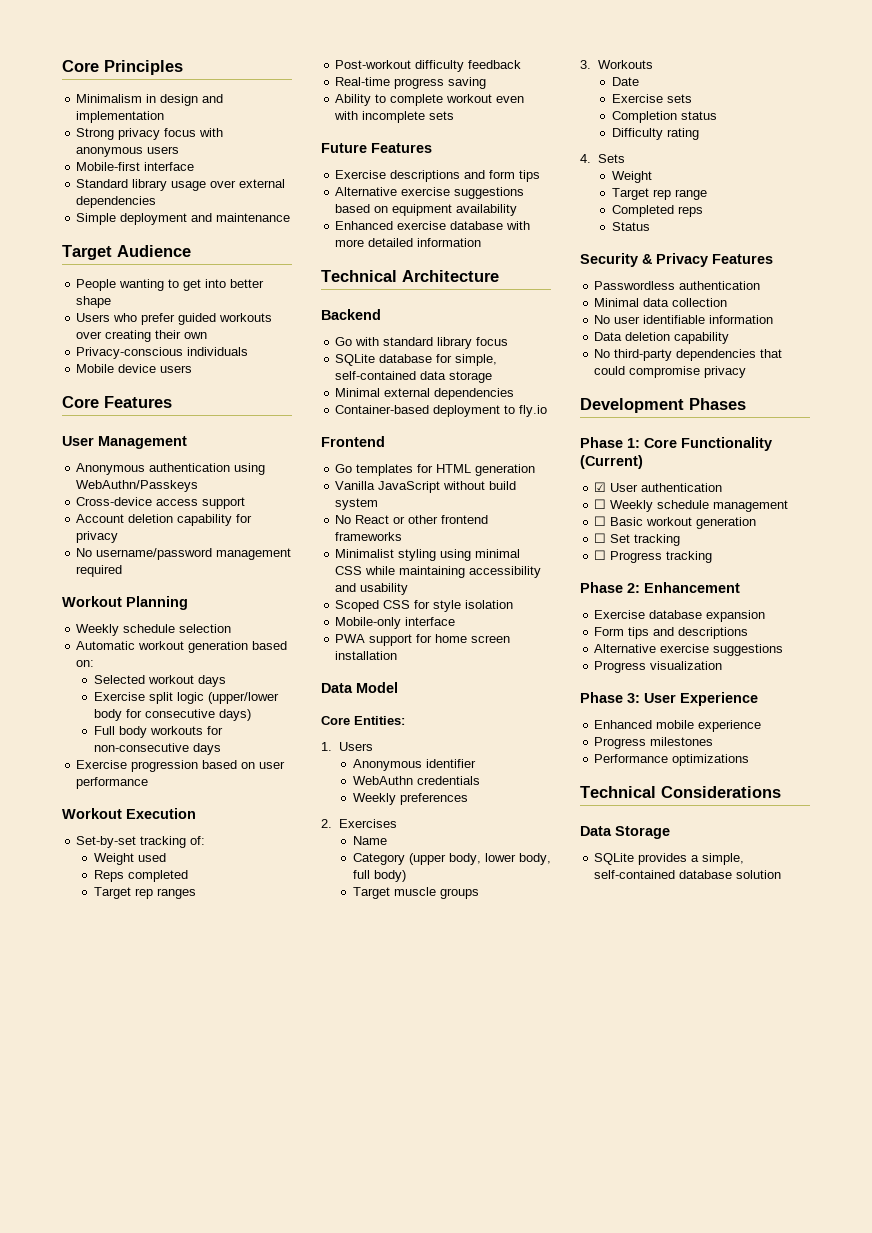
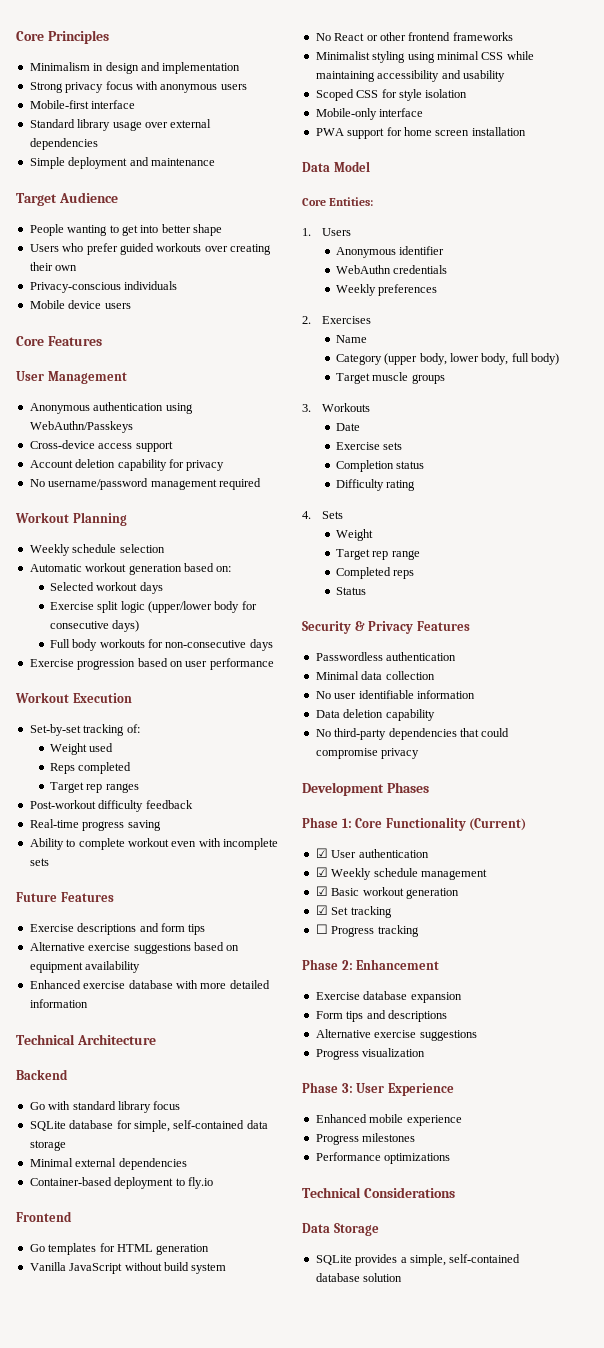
[594,499,607,509] ☐ -> [315,867,328,877] ☑
[594,516,607,526] ☐ -> [315,886,328,896] ☑
[594,533,607,543] ☐ -> [315,905,328,915] ☑

